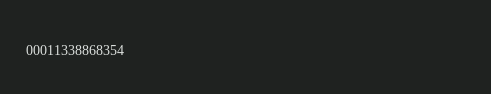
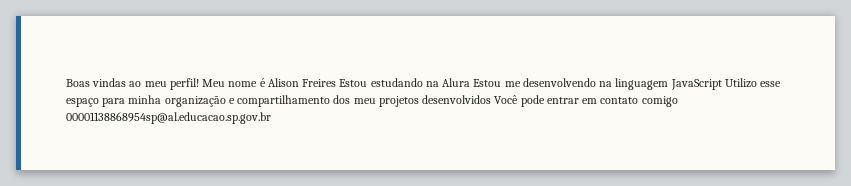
[26,45,124,55] 00011338868354 -> [66,78,782,90] [66,95,678,107] [66,112,271,124] Boas vindas ao meu perfil! Meu nome é Alison Freires Estou estudando na Alura Estou me desenvolvendo na linguagem JavaScript Utilizo esse espaço para minha organização e compartilhamento dos meu projetos desenvolvidos Você pode entrar em contato comigo 00001138868954sp@al.educacao.sp.gov.br

